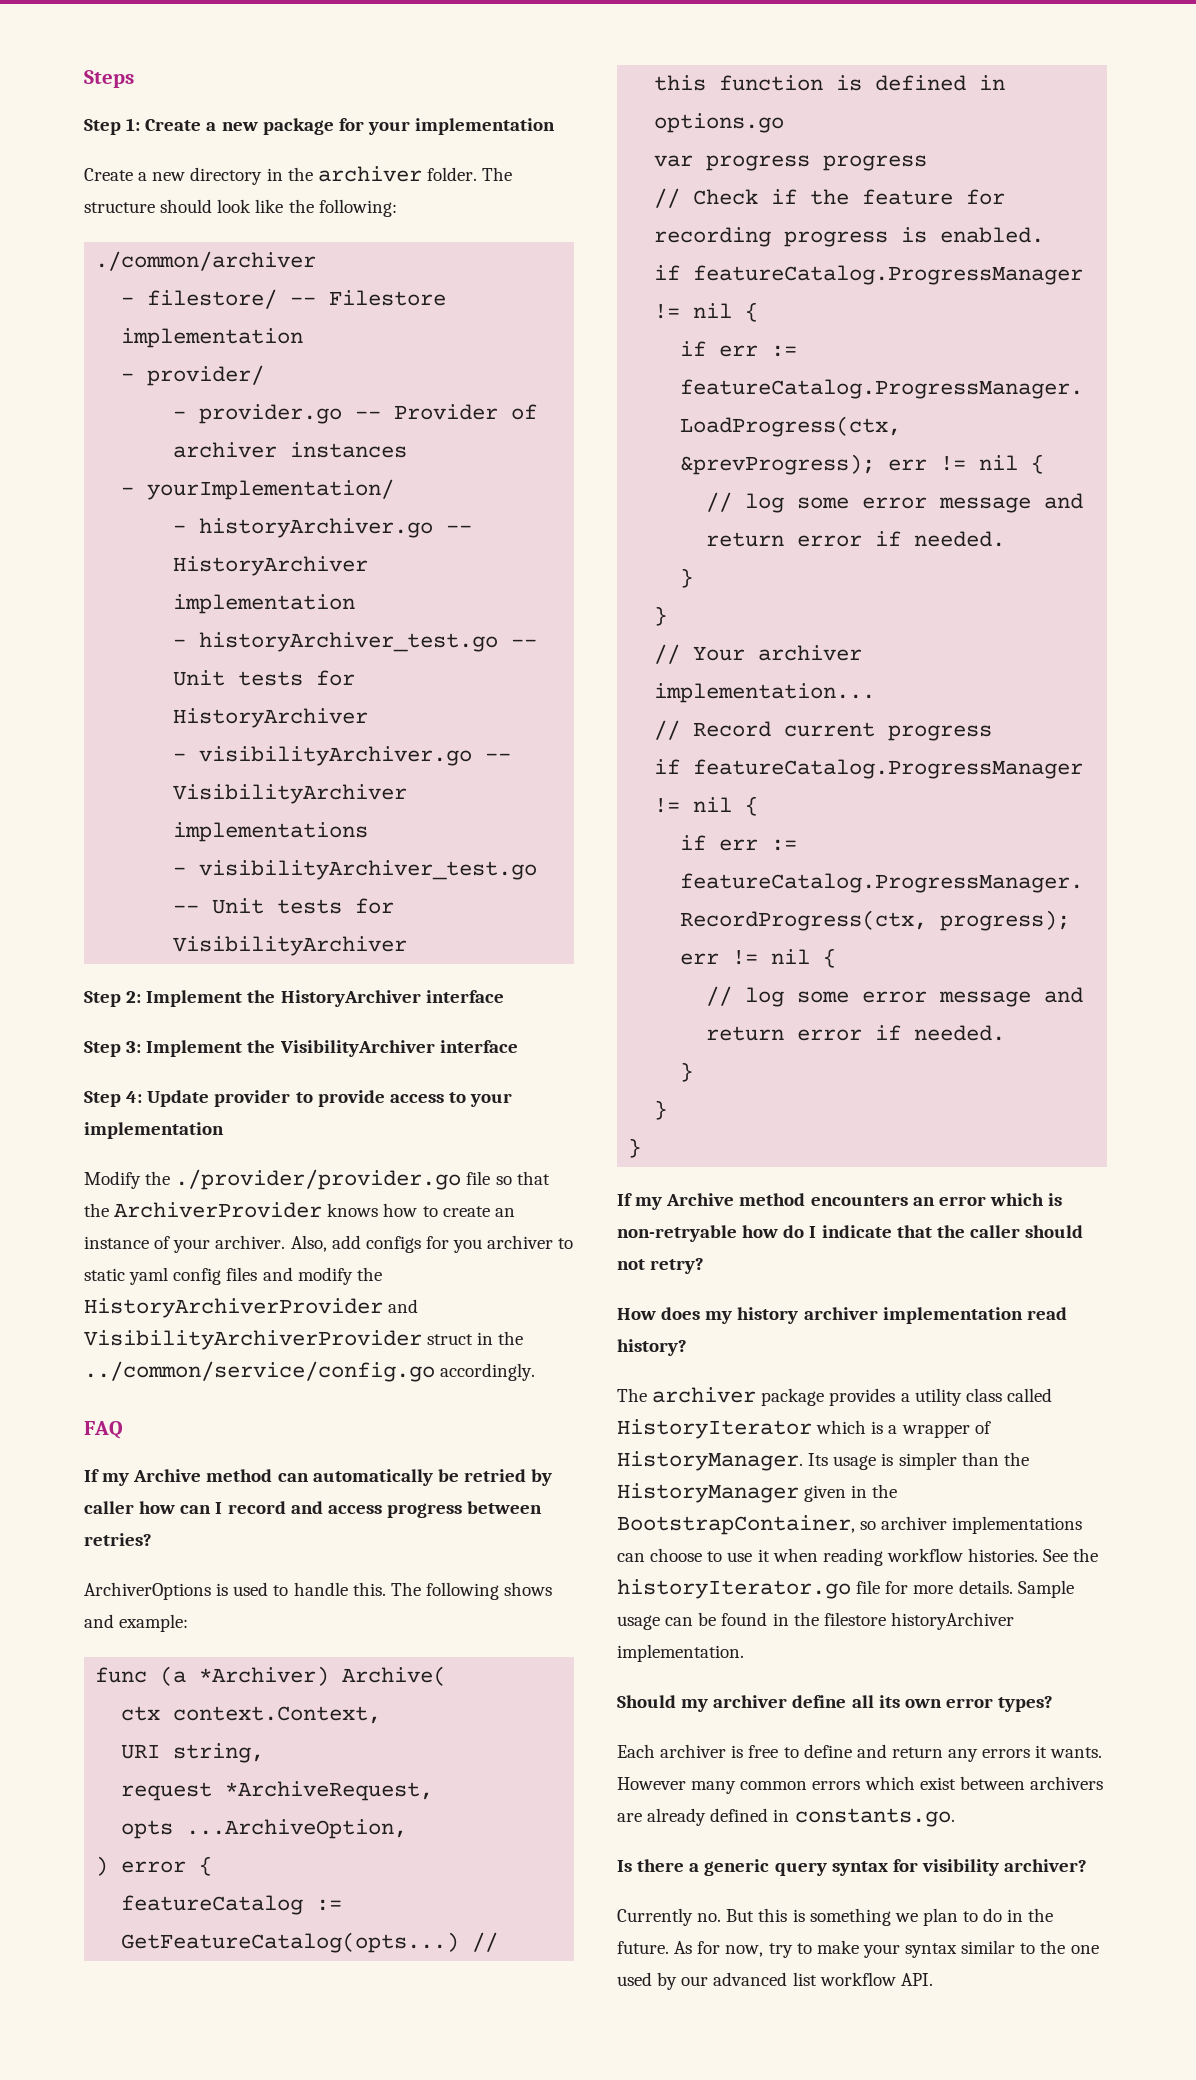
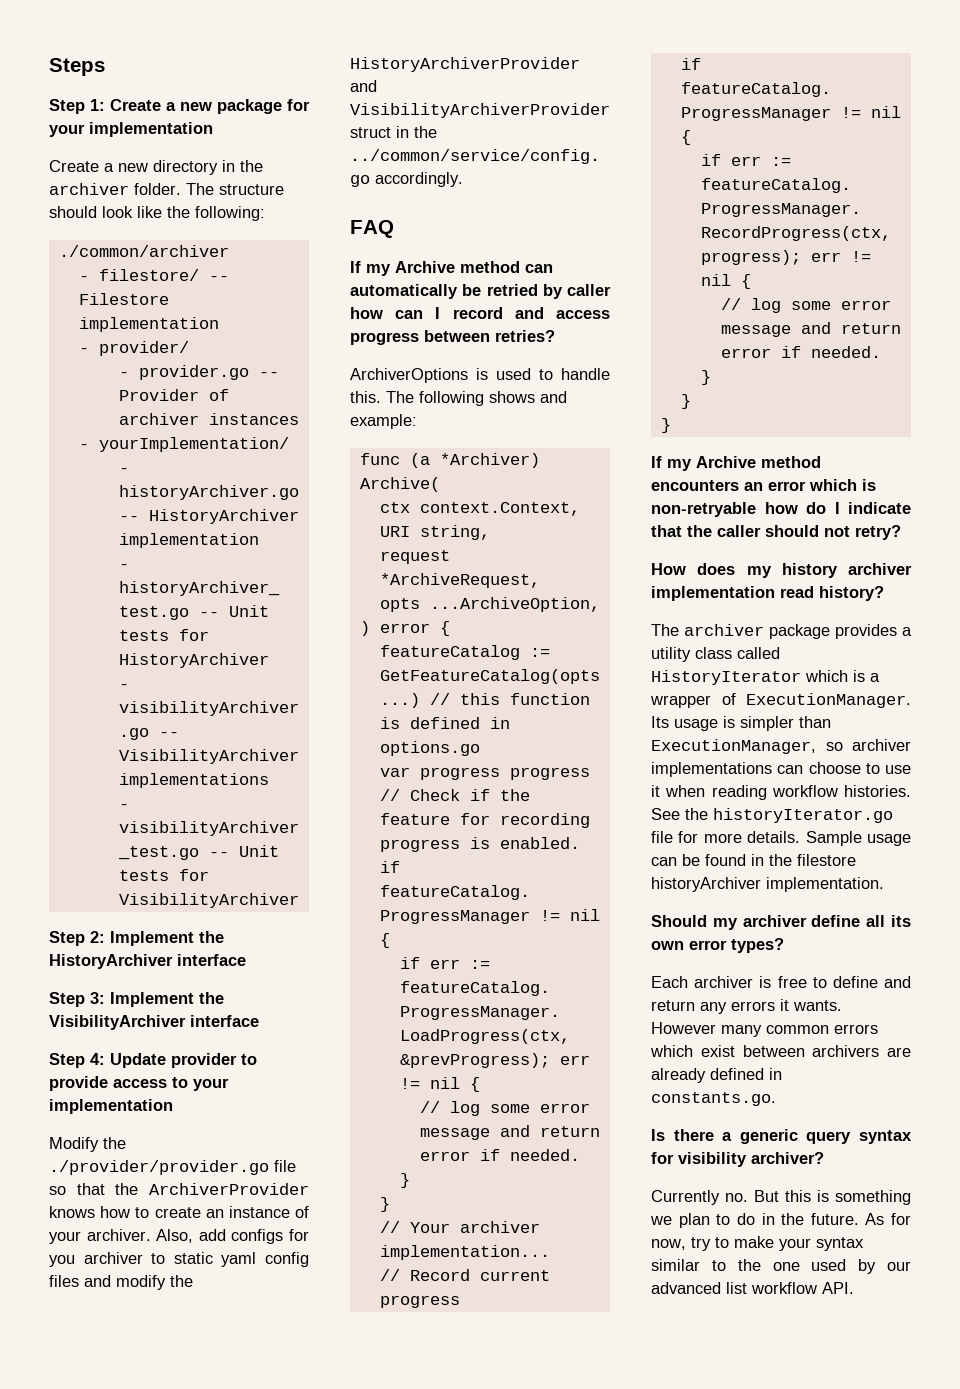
[617,1451,803,1471] HistoryManager. -> [746,693,911,708] ExecutionManager.
[1003,1452,1029,1466] [617,1483,898,1503] [617,1515,855,1535] the HistoryManager given in the BootstrapContainer, -> [651,739,816,754] ExecutionManager,

